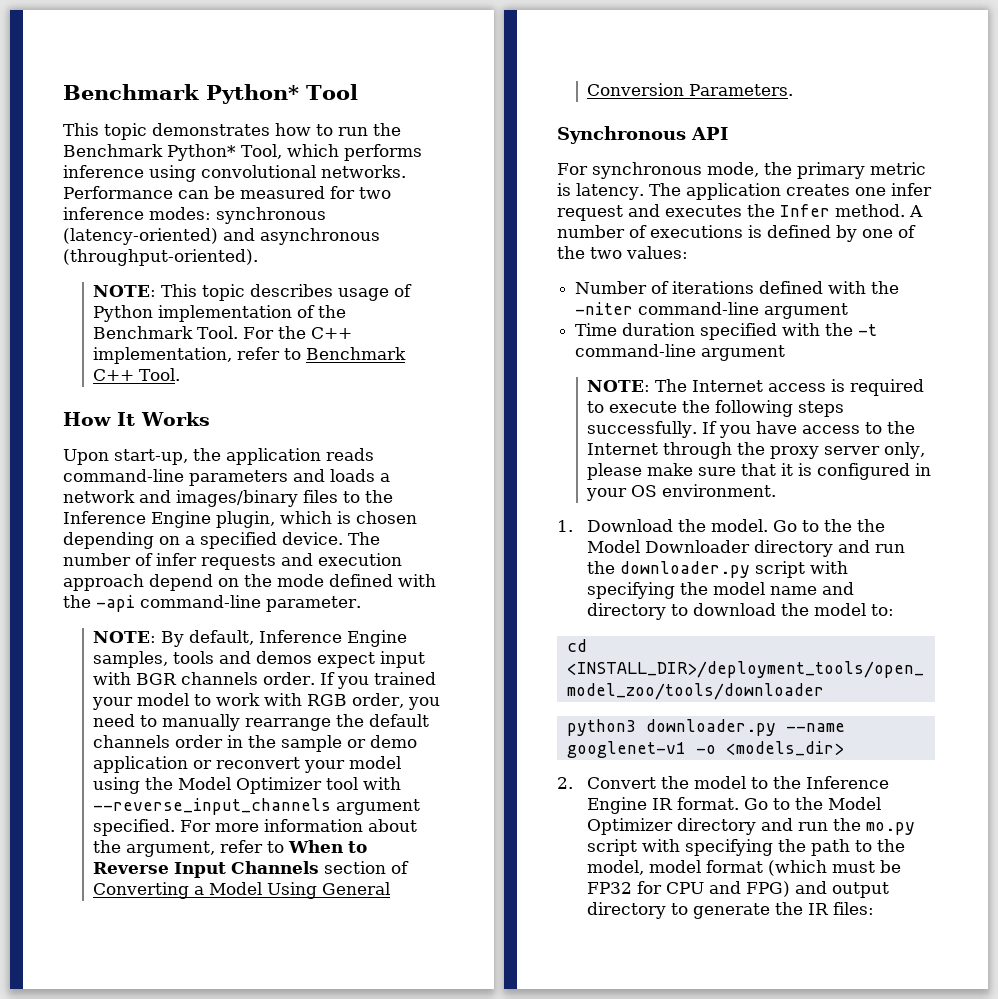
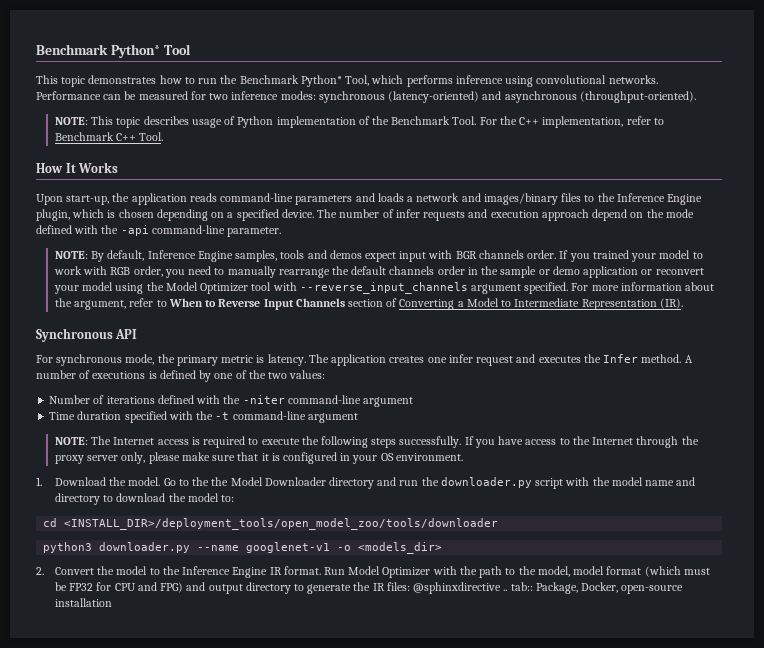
[267,882,391,899] [587,83,794,96] Using General Conversion Parameters. -> [501,298,683,310] to Intermediate Representation (IR).
[587,582,676,599] specifying -> (590, 481) none
[744,797,882,810] [587,818,916,835] [587,839,774,856] Go to the Model Optimizer directory and run the mo.py script with specifying -> [324,566,457,578] Run Model Optimizer with
(875, 908) none -> [413,582,684,594] [54,598,112,607] @sphinxdirective .. tab:: Package, Docker, open-source installation

